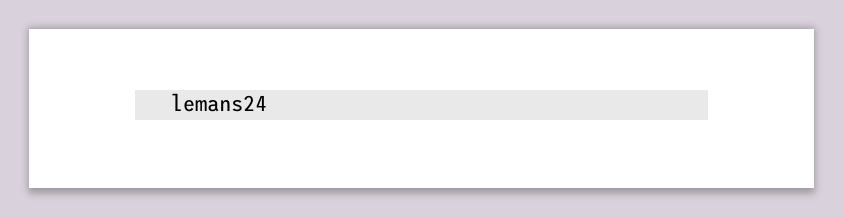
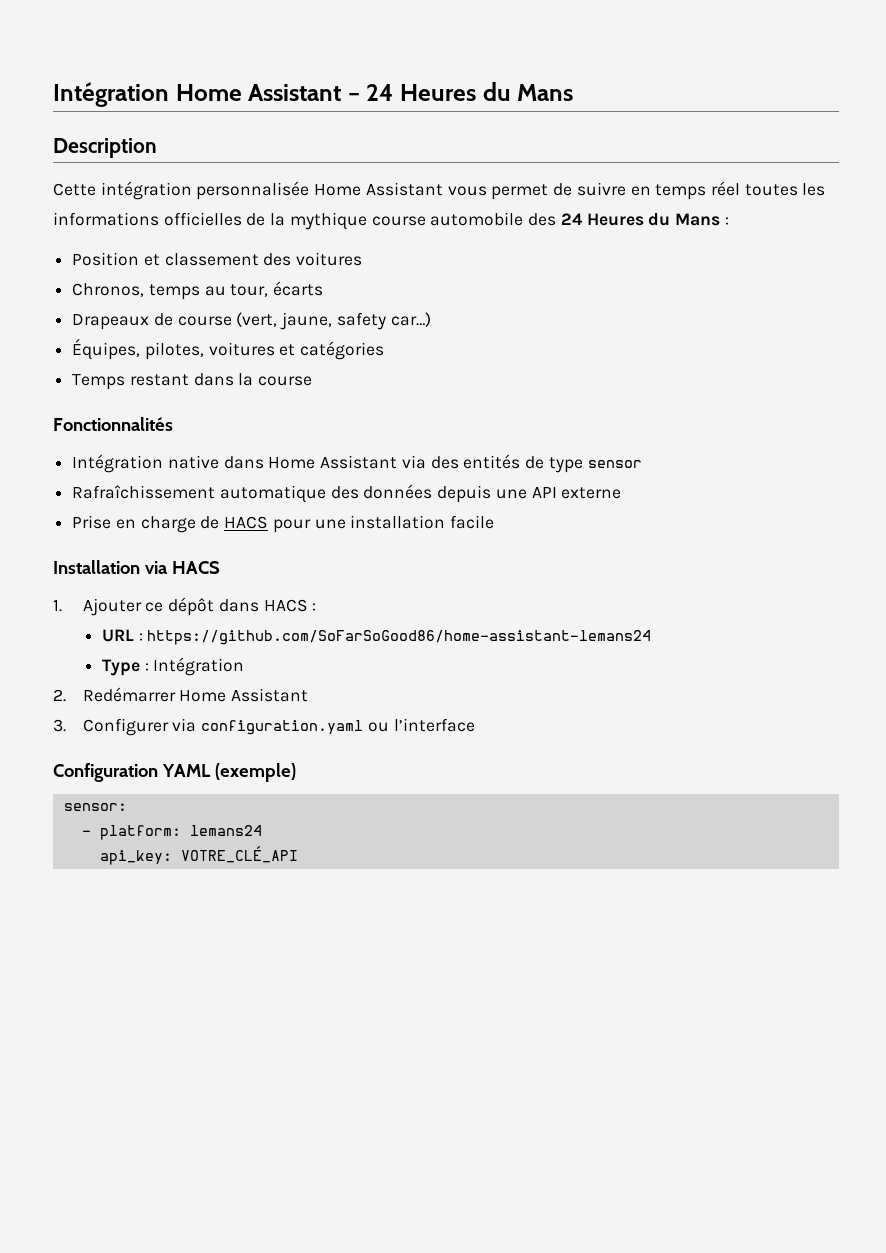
(171, 102) none -> [53,82,574,107] [53,138,157,158] [53,181,826,200] [53,212,729,230] [72,252,363,266] [72,281,324,300] [72,312,431,330] [72,338,385,360] [72,373,313,390] [53,417,173,431] [72,454,642,473] [72,484,622,503] [72,515,495,533] [53,560,220,574] [53,597,317,616] [101,629,652,645] [101,657,245,676] [53,687,309,702] [53,718,475,736] [53,763,296,782] [63,803,127,811] [81,825,181,840] Intégration Home Assistant – 24 Heures du Mans // Description // Cette intégration personnalisée Home Assistant vous permet de suivre en temps réel toutes les informations officielles de la mythique course automobile des 24 Heures du Mans : // Position et classement des voitures // Chronos, temps au tour, écarts // Drapeaux de course (vert, jaune, safety car…) // Équipes, pilotes, voitures et catégories // Temps restant dans la course // Fonctionnalités // Intégration native dans Home Assistant via des entités de type sensor // Rafraîchissement automatique des données depuis une API externe // Prise en charge de HACS pour une installation facile // Installation via HACS // 1. Ajouter ce dépôt dans HACS : // URL : https://github.com/SoFarSoGood86/home-assistant-lemans24 // Type : Intégration // 2. Redémarrer Home Assistant // 3. Configurer via configuration.yaml ou l’interface // Configuration YAML (exemple) // sensor: // - platform:
(268, 102) none -> [99,846,298,865] // api_key: VOTRE_CLÉ_API

